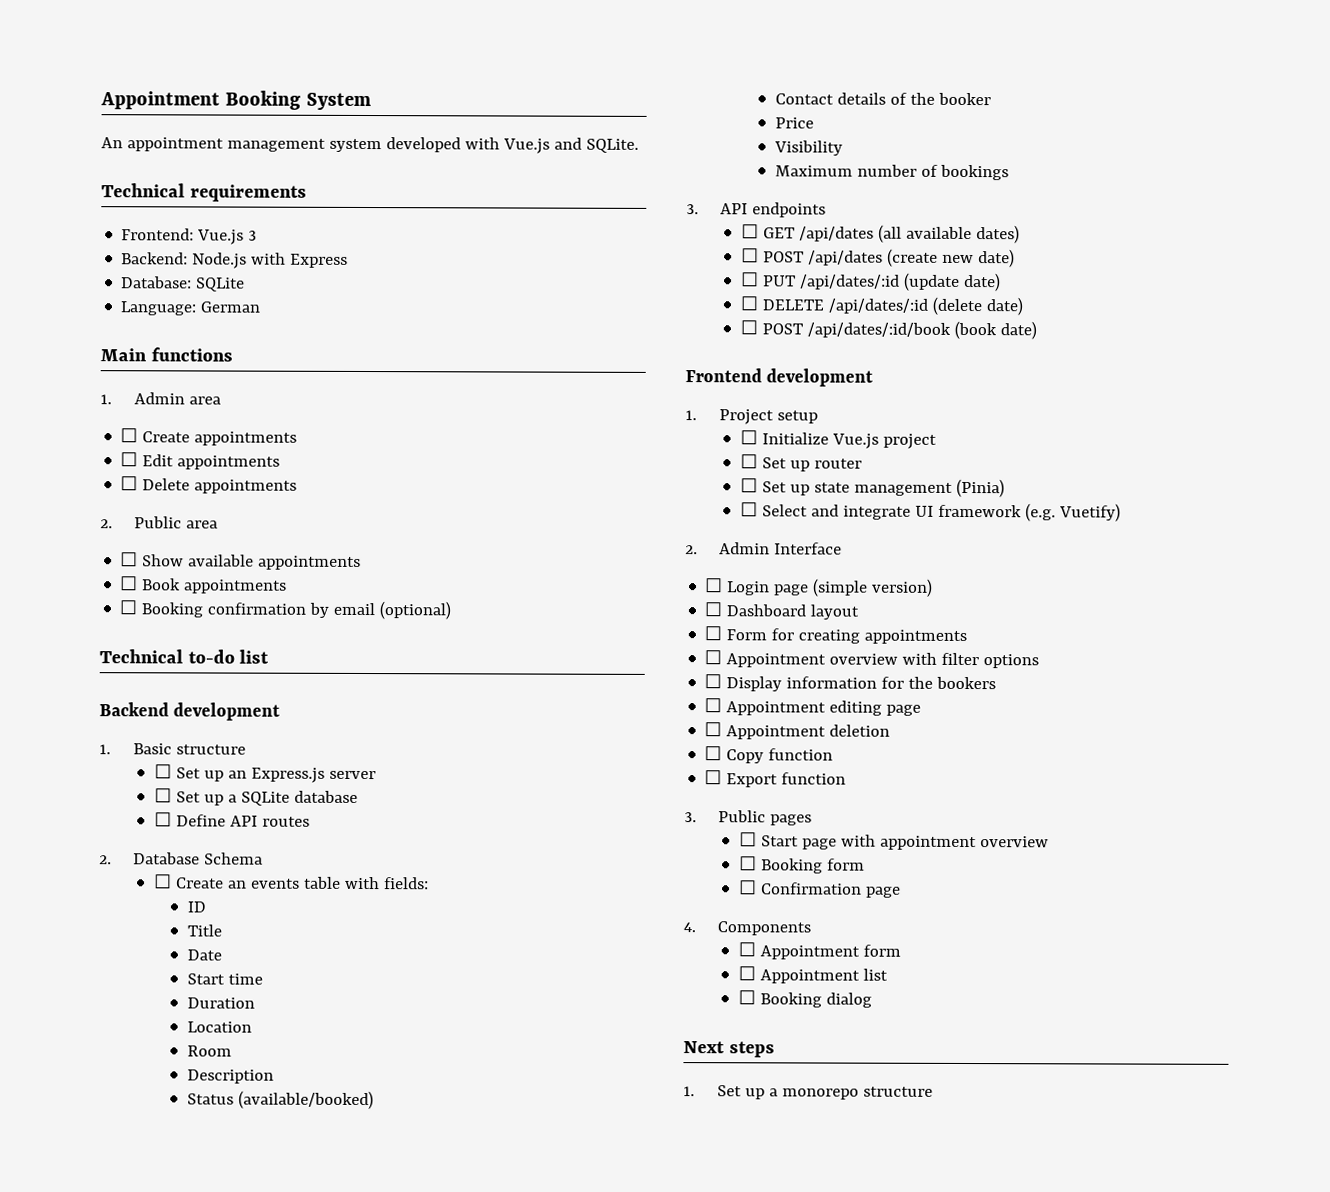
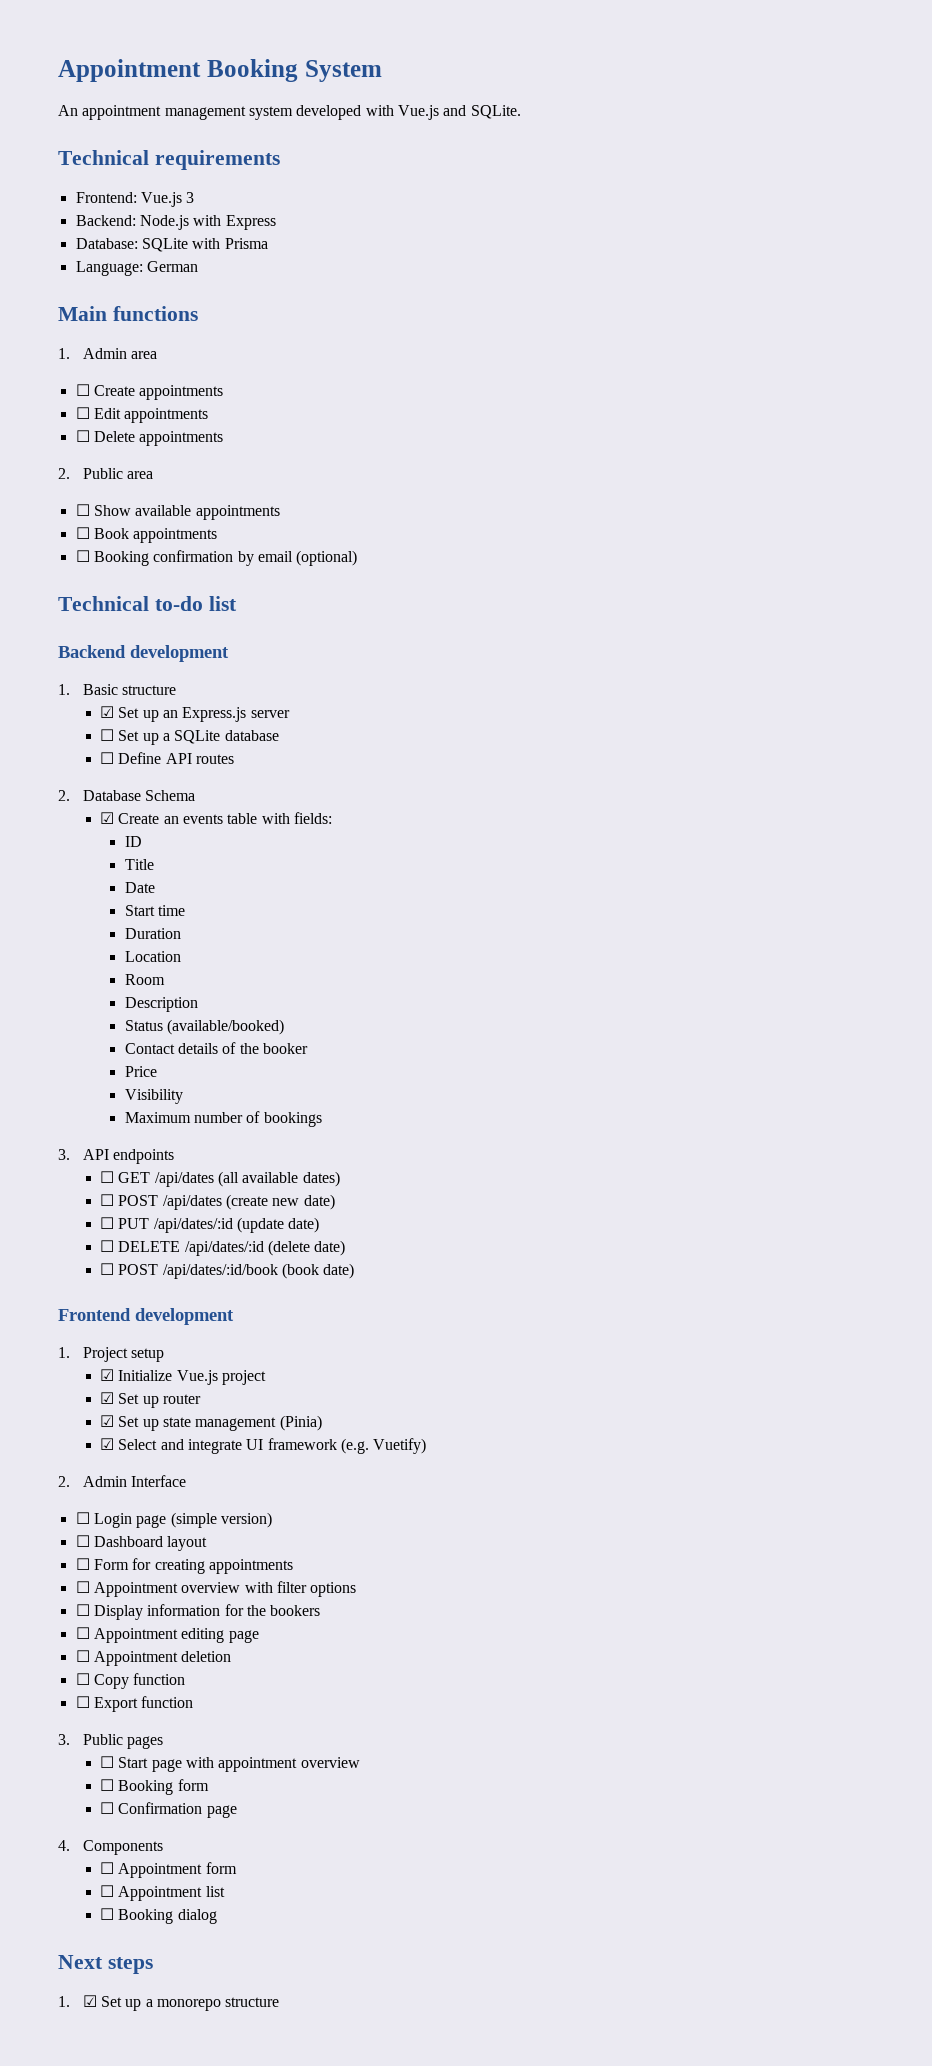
(246, 284) none -> [192,238,268,249] with Prisma
[153,764,172,779] ☐ -> [100,706,115,718] ☑
[153,874,172,889] ☐ -> [100,812,115,824] ☑
[739,430,758,445] ☐ -> [100,1369,115,1381] ☑
[739,454,758,469] ☐ -> [100,1392,115,1404] ☑
[739,478,758,493] ☐ -> [100,1415,115,1427] ☑
[739,502,758,517] ☐ -> [100,1438,115,1450] ☑
(695, 1091) none -> [82,1995,97,2007] ☑

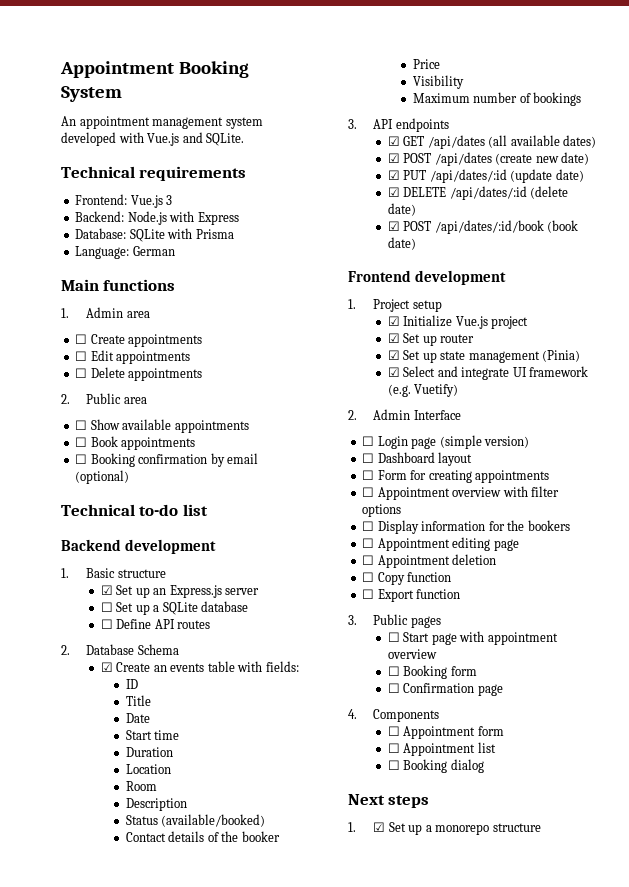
[100,1171,115,1183] ☐ -> [387,136,400,146] ☑
[100,1194,115,1206] ☐ -> [387,153,400,163] ☑
[100,1217,115,1229] ☐ -> [387,170,400,180] ☑
[100,1240,115,1252] ☐ -> [387,187,400,197] ☑
[100,1263,115,1275] ☐ -> [387,221,400,231] ☑

